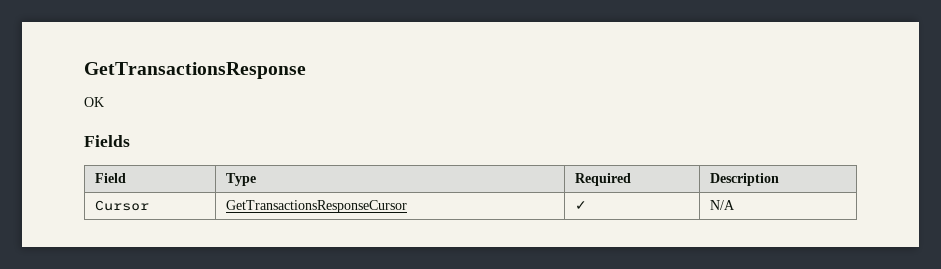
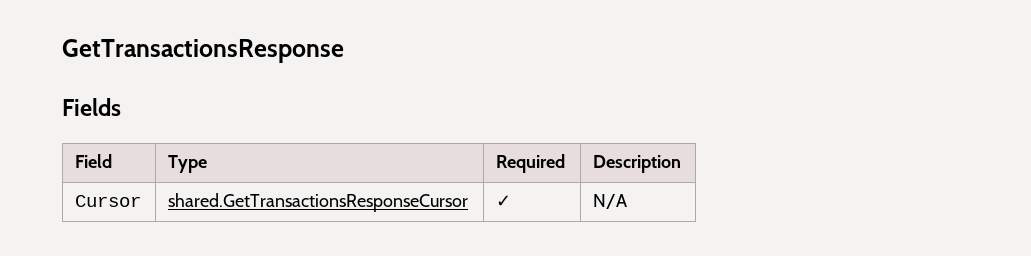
[84,97,104,107] // OK -> (344, 51) none
[225,200,407,213] GetTransactionsResponseCursor -> [168,193,469,212] shared.GetTransactionsResponseCursor

